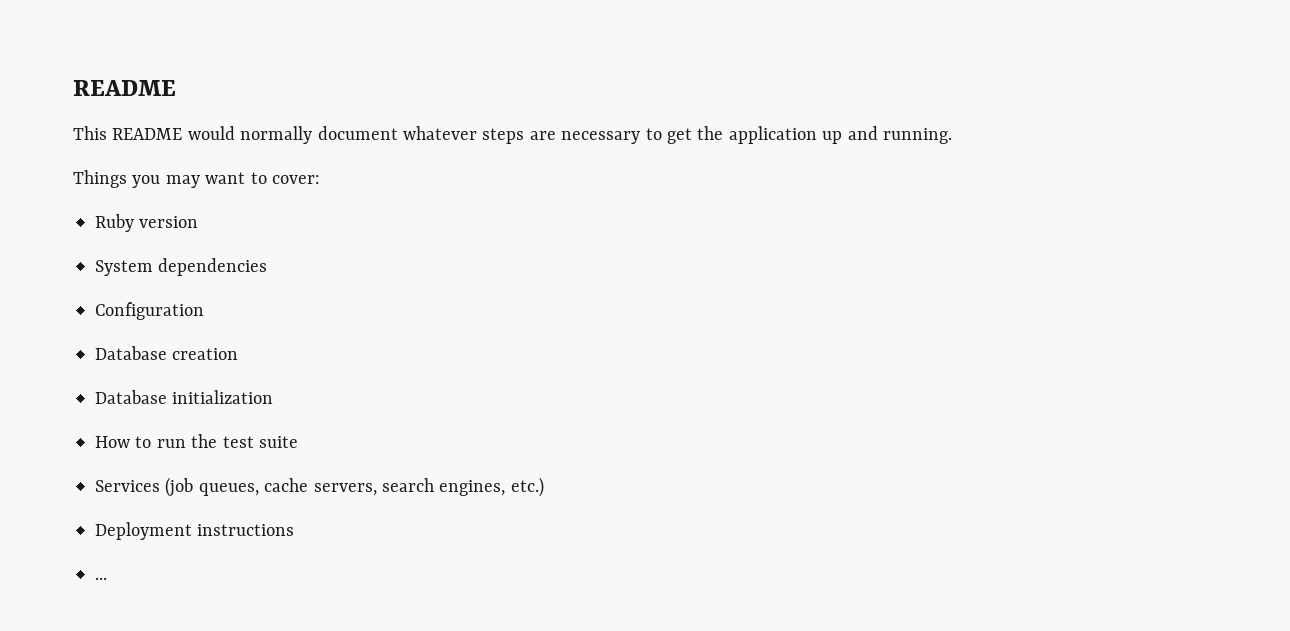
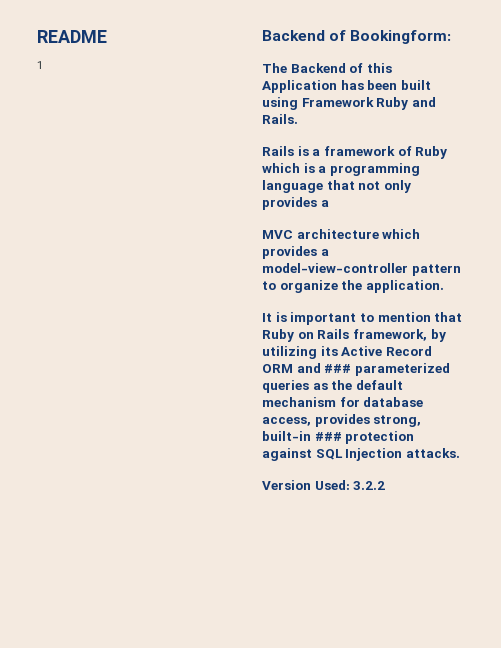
[73,126,952,144] [73,170,320,188] [95,214,199,232] [95,258,268,276] [95,302,204,320] [95,346,239,360] [95,390,274,404] [95,434,298,448] [95,477,544,497] [95,522,295,540] [95,577,107,580] This README would normally document whatever steps are necessary to get the application up and running. // Things you may want to cover: // Ruby version // System dependencies // Configuration // Database creation // Database initialization // How to run the test suite // Services (job queues, cache servers, search engines, etc.) // Deployment instructions // ... -> [37,61,43,69] [262,30,452,44] [262,63,392,73] [262,80,431,93] [262,97,436,110] [262,114,298,124] [262,146,448,159] [262,163,420,176] [262,180,411,193] [262,197,329,210] [262,229,421,239] [262,246,329,259] [262,263,461,276] [262,280,444,293] [262,312,463,325] [262,329,446,342] [262,346,432,359] [262,363,450,376] [262,380,403,393] [262,397,424,407] [262,414,422,427] [262,431,415,444] [262,448,460,461] [262,480,386,490] 1 // Backend of Bookingform: // The Backend of this Application has been built using Framework Ruby and Rails. // Rails is a framework of Ruby which is a programming language that not only provides a // MVC architecture which provides a model-view-controller pattern to organize the application. // It is important to mention that Ruby on Rails framework, by utilizing its Active Record ORM and ### parameterized queries as the default mechanism for database access, provides strong, built-in ### protection against SQL Injection attacks. // Version Used: 3.2.2

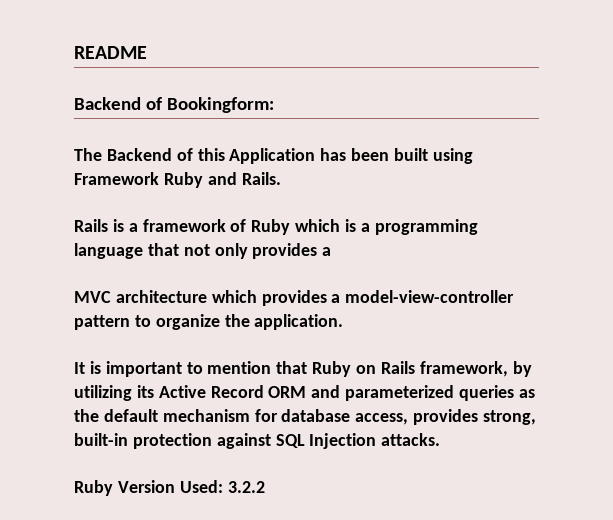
[37,61,43,69] // 1 -> (147, 52) none
[324,364,352,373] ### -> (341, 391) none
[314,432,342,441] ### -> (128, 439) none
(460, 453) none -> [74,480,113,496] Ruby

